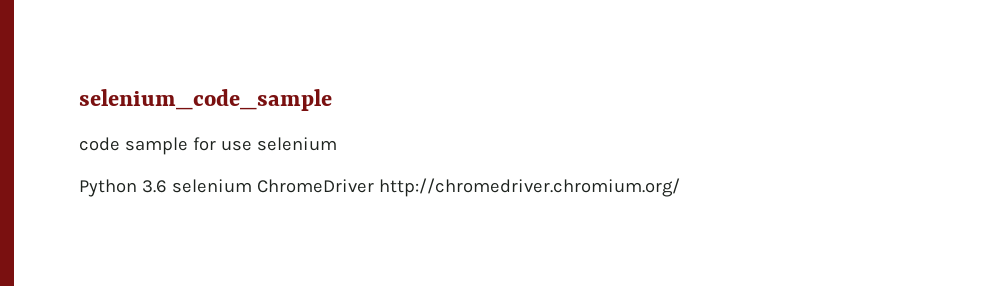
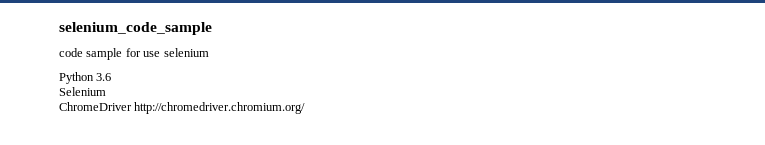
[171,179,252,193] selenium -> [59,87,106,96] // Selenium //

